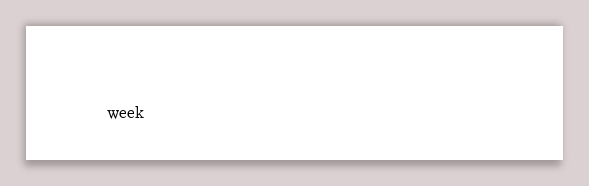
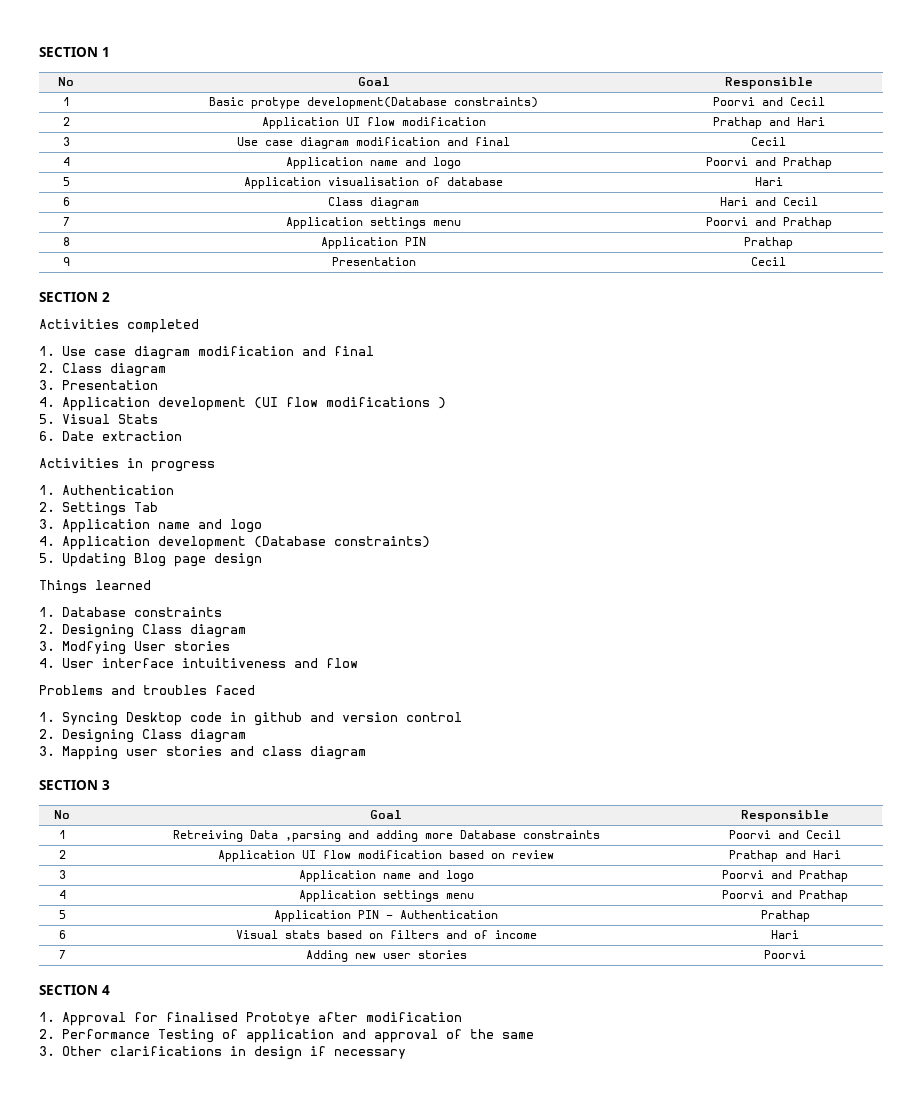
[107,106,144,120] week -> [39,47,110,57] [58,77,74,86] [357,77,390,86] [724,77,813,89] [62,97,70,106] [209,97,538,109] [712,97,825,106] [62,117,70,126] [261,117,486,129] [712,117,825,129] [62,137,70,146] [237,137,510,149] [751,137,786,146] [62,157,70,166] [286,157,461,169] [705,157,832,169] [62,177,70,186] [244,177,503,189] [754,177,783,186] [62,197,70,206] [328,197,419,209] [719,197,818,206] [62,217,70,226] [286,217,461,229] [705,217,832,229] [62,237,70,246] [321,237,426,249] [744,237,793,249] [62,257,70,266] [331,257,416,266] [751,257,786,266] [39,292,110,302] [39,319,199,333] [39,346,374,360] [39,363,166,377] [39,380,158,390] [39,397,446,411] [39,414,158,424] [39,431,182,441] [39,458,215,472] [39,485,174,495] [39,502,158,516] [39,519,262,533] [39,536,430,550] [39,553,262,567] [39,580,151,594] [39,607,222,617] [39,624,246,638] [39,641,230,655] [39,658,358,668] [39,685,255,695] [39,712,462,726] [39,729,246,743] [39,746,366,760] [39,780,110,790] [54,810,70,819] [370,810,402,819] [741,810,829,822] [58,830,66,839] [172,830,600,842] [729,830,841,839] [58,850,66,859] [218,850,554,862] [729,850,841,862] [58,870,66,879] [298,870,474,882] [722,870,848,882] [58,890,66,899] [298,890,474,902] [722,890,848,902] [58,910,66,919] [274,910,498,922] [760,910,810,922] [58,930,66,939] [235,930,537,939] [771,930,799,939] [58,950,66,959] [305,950,467,962] [764,950,806,959] [39,985,110,995] [39,1012,462,1026] [39,1029,534,1043] [39,1046,406,1060] SECTION 1 // No | Goal | Responsible // 1 | Basic protype development(Database constraints) | Poorvi and Cecil // 2 | Application UI flow modification | Prathap and Hari // 3 | Use case diagram modification and final | Cecil // 4 | Application name and logo | Poorvi and Prathap // 5 | Application visualisation of database | Hari // 6 | Class diagram | Hari and Cecil // 7 | Application settings menu | Poorvi and Prathap // 8 | Application PIN | Prathap // 9 | Presentation | Cecil // SECTION 2 // Activities completed // 1. Use case diagram modification and final // 2. Class diagram // 3. Presentation // 4. Application development (UI flow modifications ) // 5. Visual Stats // 6. Date extraction // Activities in progress // 1. Authentication // 2. Settings Tab // 3. Application name and logo // 4. Application development (Database constraints) // 5. Updating Blog page design // Things learned // 1. Database constraints // 2. Designing Class diagram // 3. Modfying User stories // 4. User interface intuitiveness and flow // Problems and troubles faced // 1. Syncing Desktop code in github and version control // 2. Designing Class diagram // 3. Mapping user stories and class diagram // SECTION 3 // No | Goal | Responsible // 1 | Retreiving Data ,parsing and adding more Database constraints | Poorvi and Cecil // 2 | Application UI flow modification based on review | Prathap and Hari // 3 | Application name and logo | Poorvi and Prathap // 4 | Application settings menu | Poorvi and Prathap // 5 | Application PIN - Authentication | Prathap // 6 | Visual stats based on filters and of income | Hari // 7 | Adding new user stories | Poorvi // SECTION 4 // 1. Approval for finalised Prototye after modification // 2. Performance Testing of application and approval of the same // 3. Other clarifications in design if necessary

